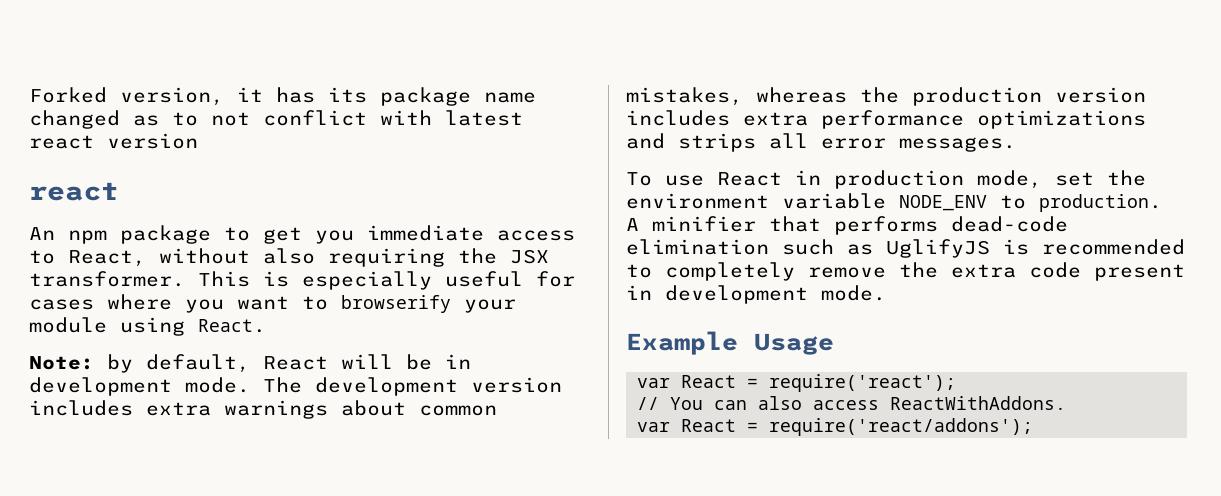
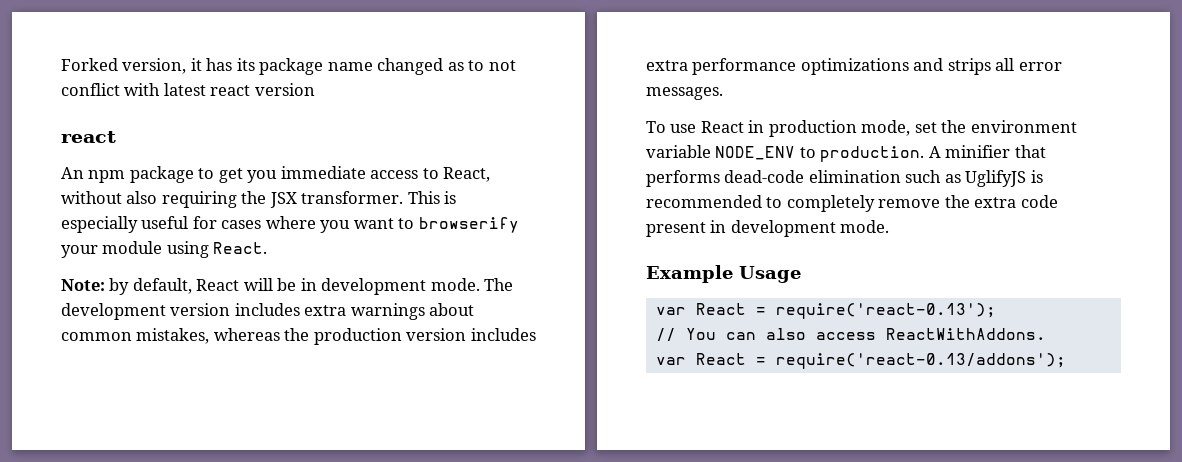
[769,374,957,392] require('react'); -> [775,303,996,319] require('react-0.13');
[769,418,1034,436] require('react/addons'); -> [775,353,1066,369] require('react-0.13/addons');

